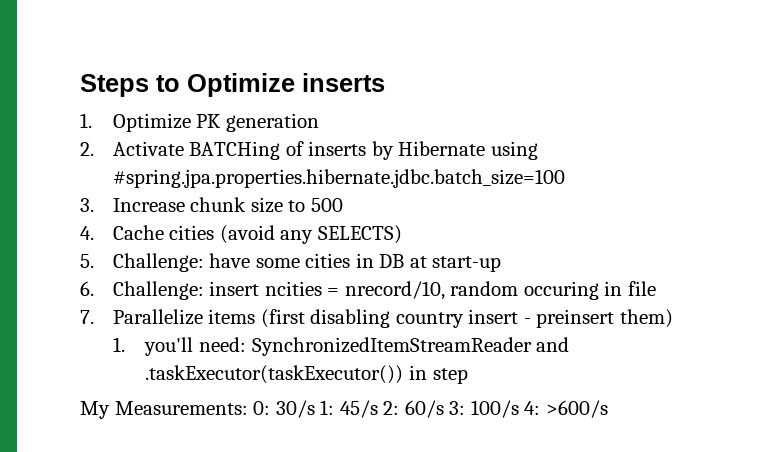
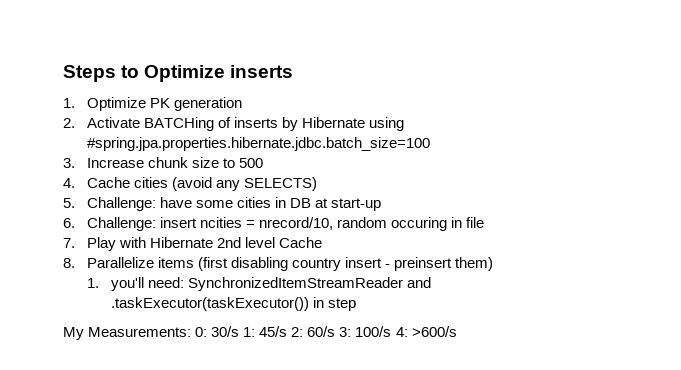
(94, 317) none -> [86,237,323,251] [63,258,75,268] Play with Hibernate 2nd level Cache // 8.

